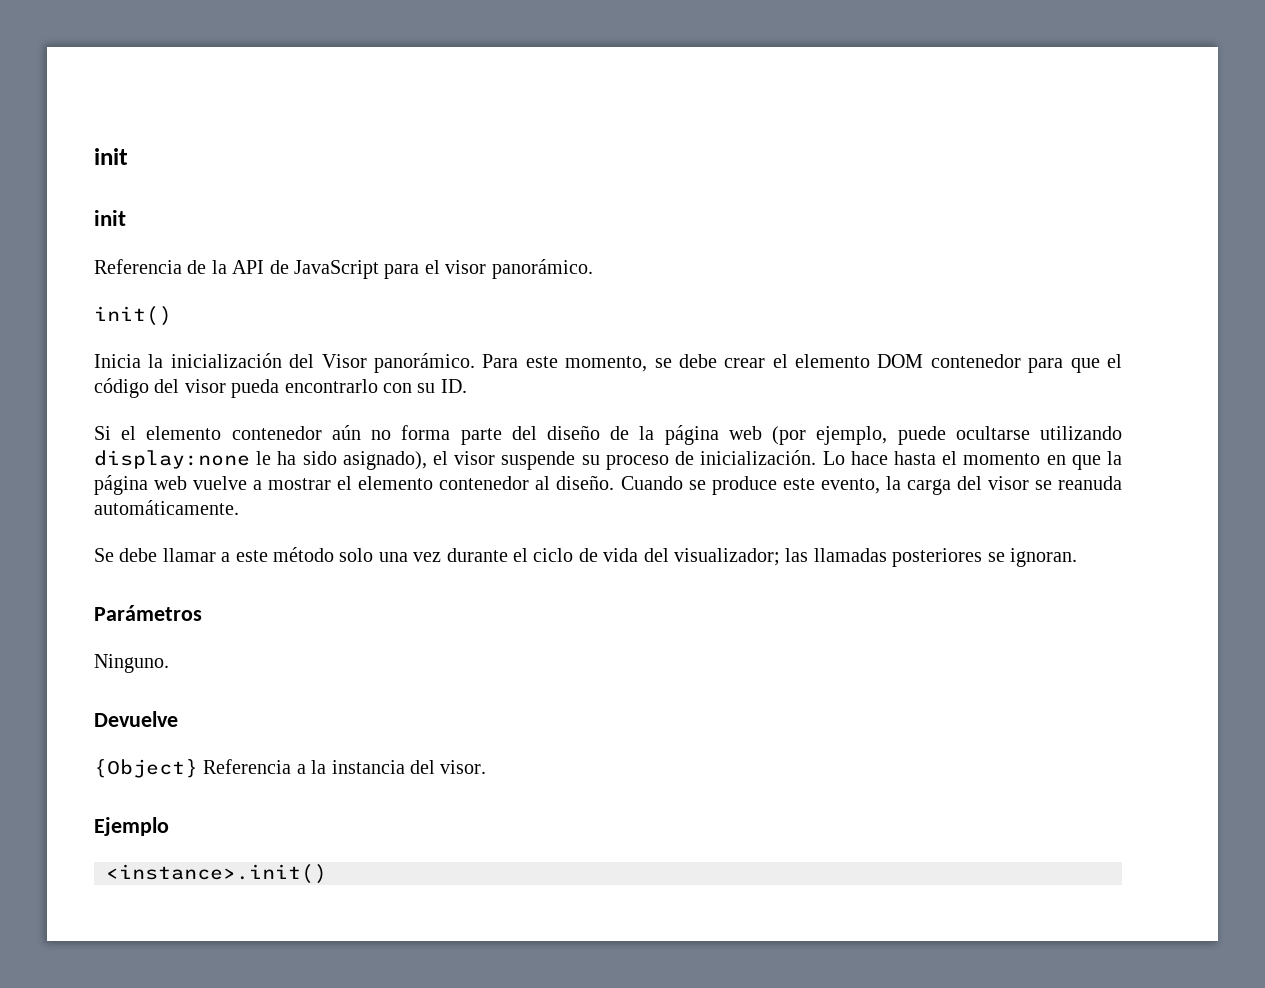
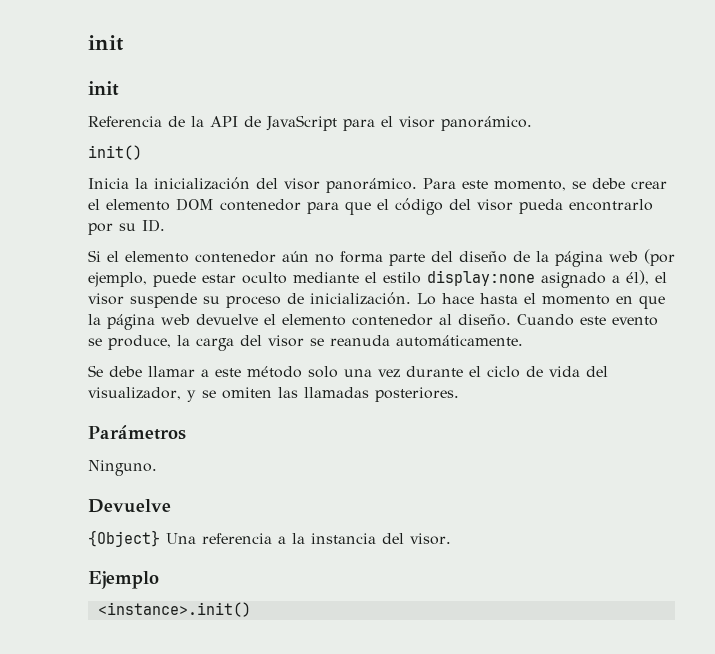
[321,354,367,368] Visor -> [284,178,320,190] visor
[383,383,412,393] con -> [88,223,113,235] por
[955,426,1122,440] [94,450,427,470] ocultarse utilizando display:none le ha sido asignado), -> [202,270,649,288] estar oculto mediante el estilo display:none asignado a él),
[193,476,332,490] vuelve a mostrar -> [196,314,258,325] devuelve
[688,476,880,495] se produce este evento, -> [580,316,658,326] [88,335,171,350] este evento se produce,
[673,548,1077,567] visualizador; las llamadas posteriores se ignoran. -> [88,387,459,402] visualizador, y se omiten las llamadas posteriores.
[203,759,292,774] Referencia -> [166,533,272,544] Una referencia

